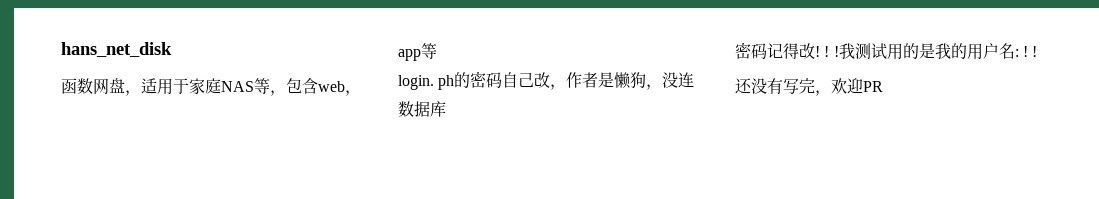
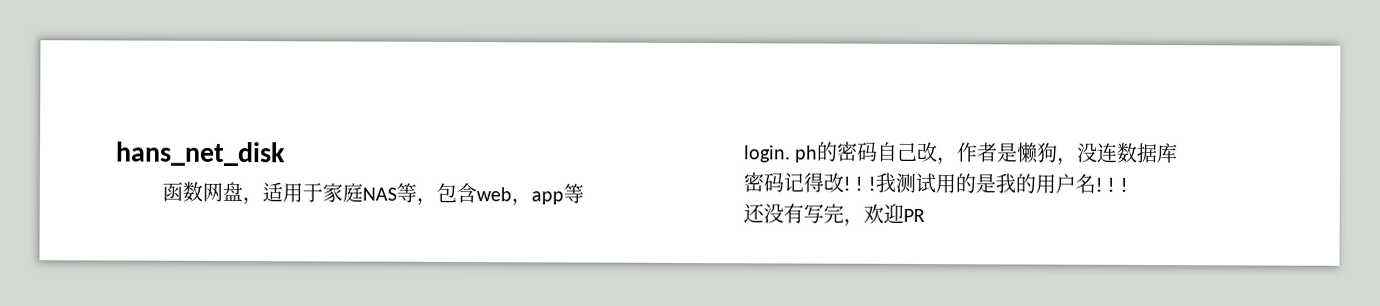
[1014,49,1019,57] : -> [1094,177,1103,192] !

